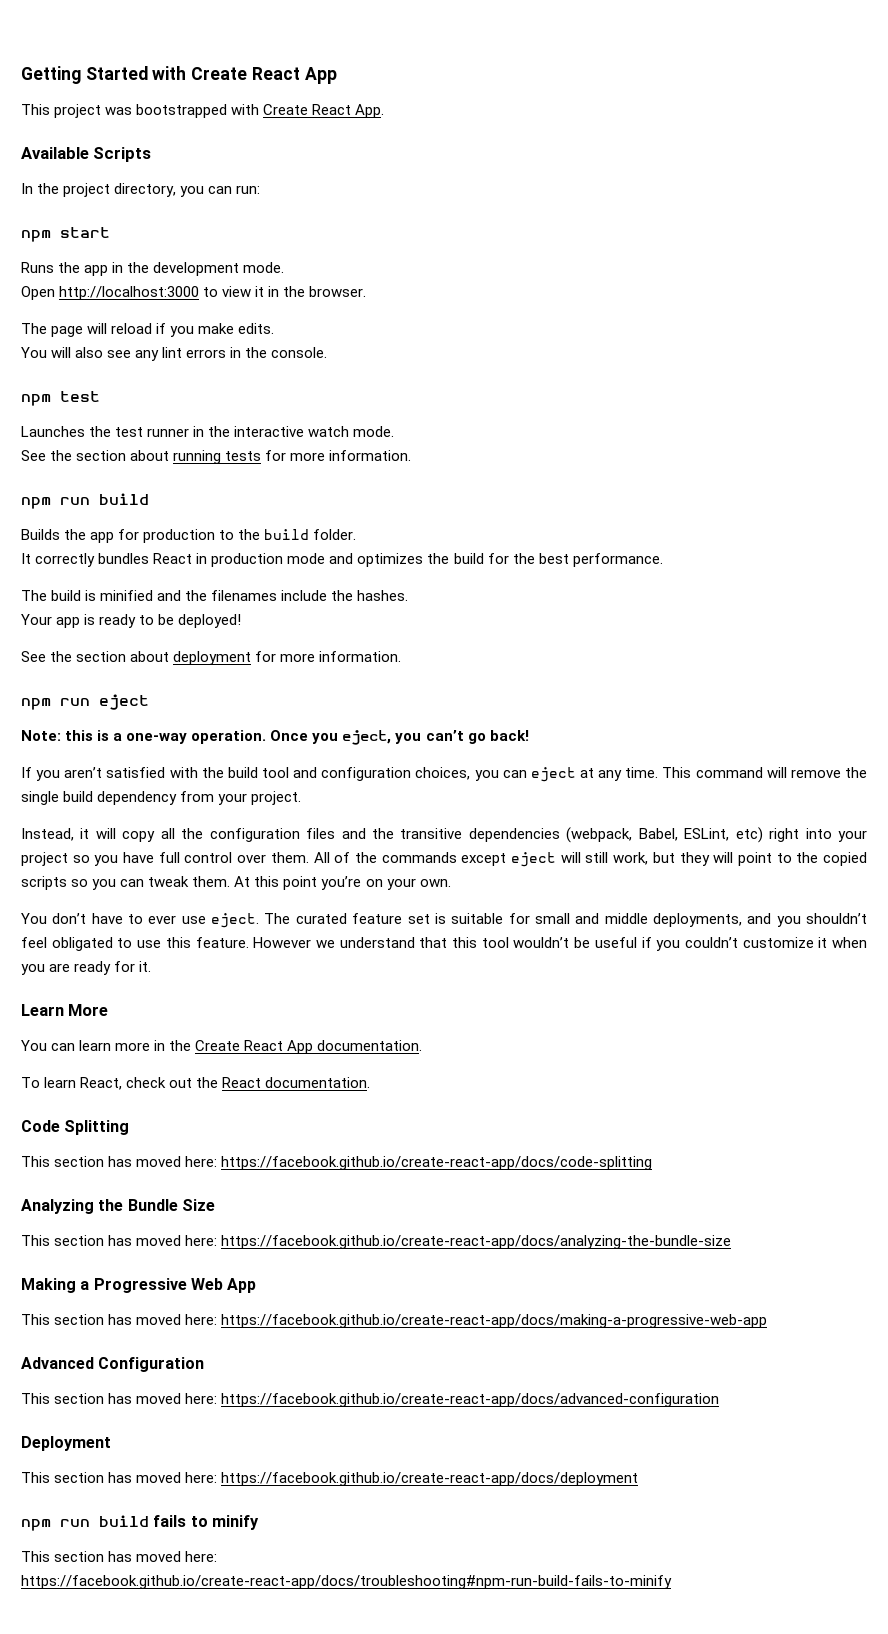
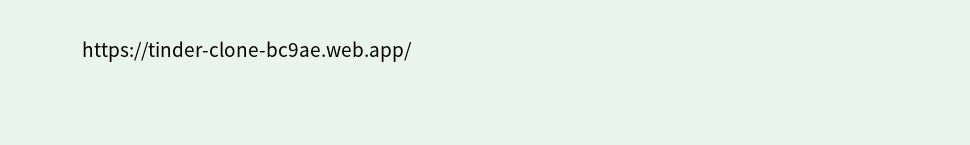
[21,66,337,84] [21,104,385,118] [21,147,152,162] [21,183,261,197] [21,227,110,242] [21,262,285,276] [21,286,367,300] [21,323,275,337] [21,347,328,361] [21,391,100,406] [21,426,395,437] [21,450,412,464] [21,493,149,509] [21,529,357,543] [21,553,663,567] [21,590,409,601] [21,614,242,628] [21,651,402,665] [21,694,149,710] [21,730,529,745] [21,767,867,782] [21,791,302,805] [21,827,868,843] [21,852,867,867] [21,876,451,890] [21,913,868,928] [21,937,868,951] [21,961,152,975] [21,1004,109,1016] [21,1040,423,1054] [21,1077,371,1090] [21,1120,130,1135] [21,1156,653,1170] [21,1199,215,1214] [21,1235,732,1249] [21,1278,257,1293] [21,1314,768,1328] [21,1357,205,1372] [21,1393,720,1407] [21,1436,111,1451] [21,1472,639,1486] [21,1515,259,1531] [21,1551,218,1562] [21,1575,672,1589] Getting Started with Create React App // This project was bootstrapped with Create React App. // Available Scripts // In the project directory, you can run: // npm start // Runs the app in the development mode. // Open http://localhost:3000 to view it in the browser. // The page will reload if you make edits. // You will also see any lint errors in the console. // npm test // Launches the test runner in the interactive watch mode. // See the section about running tests for more information. // npm run build // Builds the app for production to the build folder. // It correctly bundles React in production mode and optimizes the build for the best performance. // The build is minified and the filenames include the hashes. // Your app is ready to be deployed! // See the section about deployment for more information. // npm run eject // Note: this is a one-way operation. Once you eject, you can’t go back! // If you aren’t satisfied with the build tool and configuration choices, you can eject at any time. This command will remove the single build dependency from your project. // Instead, it will copy all the configuration files and the transitive dependencies (webpack, Babel, ESLint, etc) right into your project so you have full control over them. All of the commands except eject will still work, but they will point to the copied scripts so you can tweak them. At this point you’re on your own. // You don’t have to ever use eject. The curated feature set is suitable for small and middle deployments, and you shouldn’t feel obligated to use this feature. However we understand that this tool wouldn’t be useful if you couldn’t customize it when you are ready for it. // Learn More // You can learn more in the Create React App documentation. // To learn React, check out the React documentation. // Code Splitting // This section has moved here: https://facebook.github.io/create-react-app/docs/code-splitting // Analyzing the Bundle Size // This section has moved here: https://facebook.github.io/create-react-app/docs/analyzing-the-bundle-size // Making a Progressive Web App // This section has moved here: https://facebook.github.io/create-react-app/docs/making-a-progressive-web-app // Advanced Configuration // This section has moved here: https://facebook.github.io/create-react-app/docs/advanced-configuration // Deployment // This section has moved here: https://facebook.github.io/create-react-app/docs/deployment // npm run build fails to minify // This section has moved here: https://facebook.github.io/create-react-app/docs/troubleshooting#npm-run-build-fails-to-minify -> [82,41,412,62] https://tinder-clone-bc9ae.web.app/

